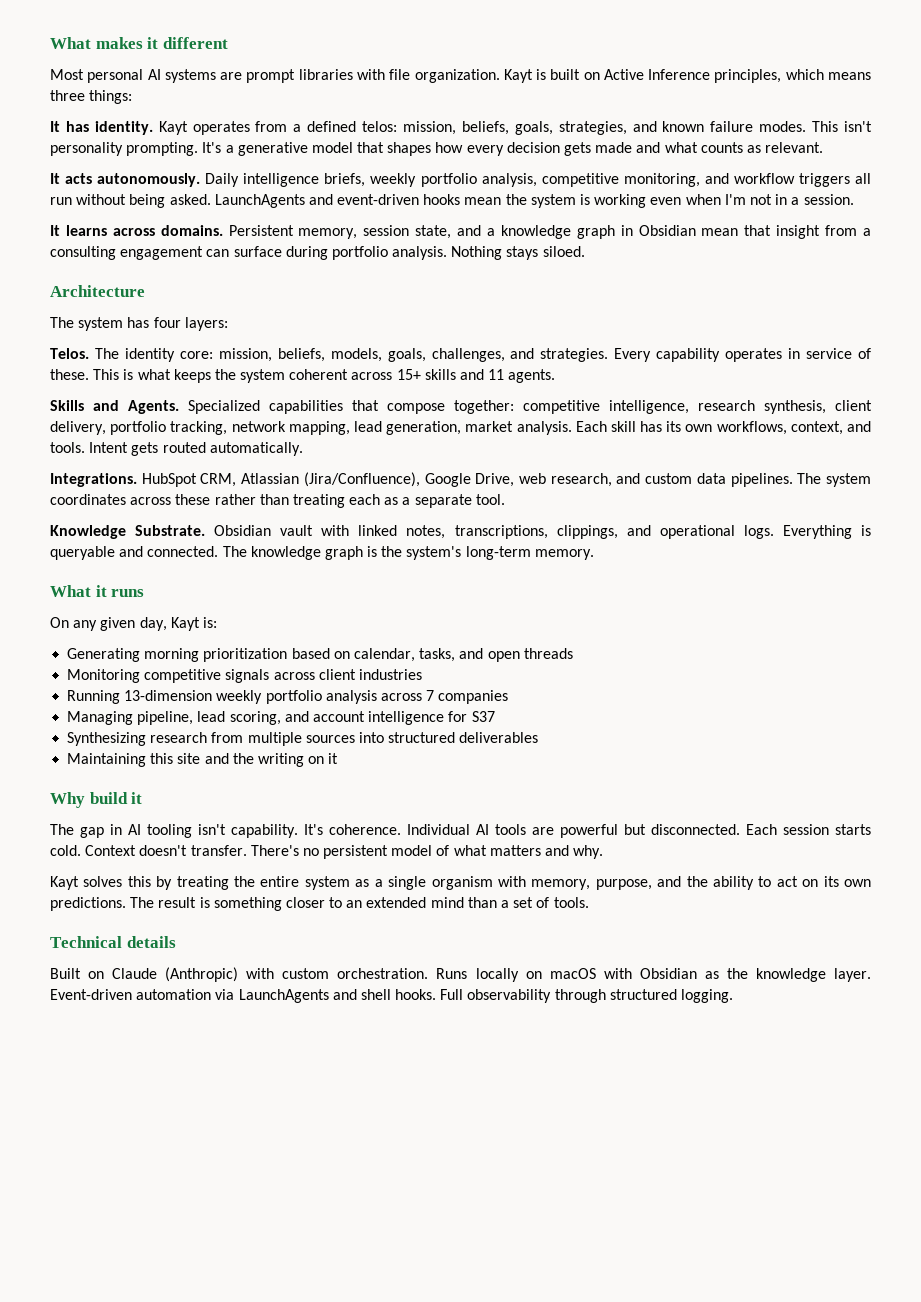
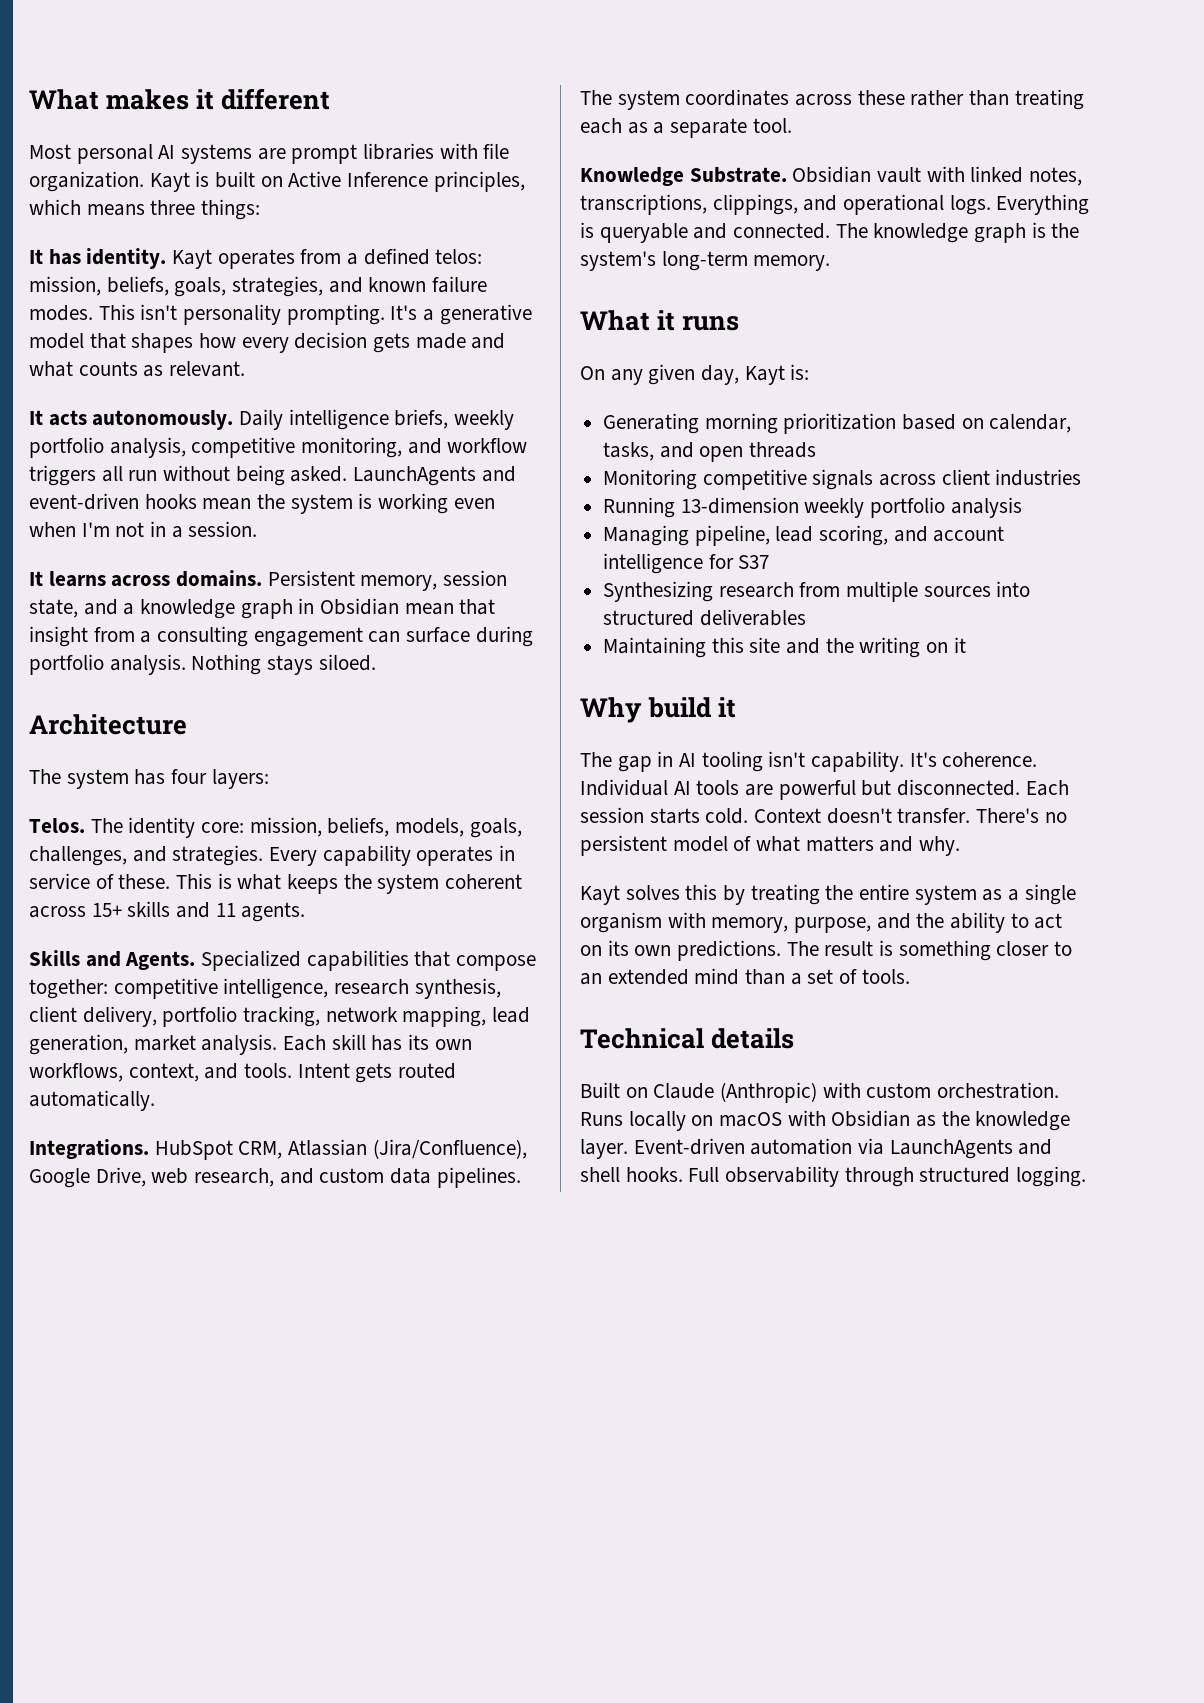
[380,690,509,704] across 7 companies -> (1022, 507) none

